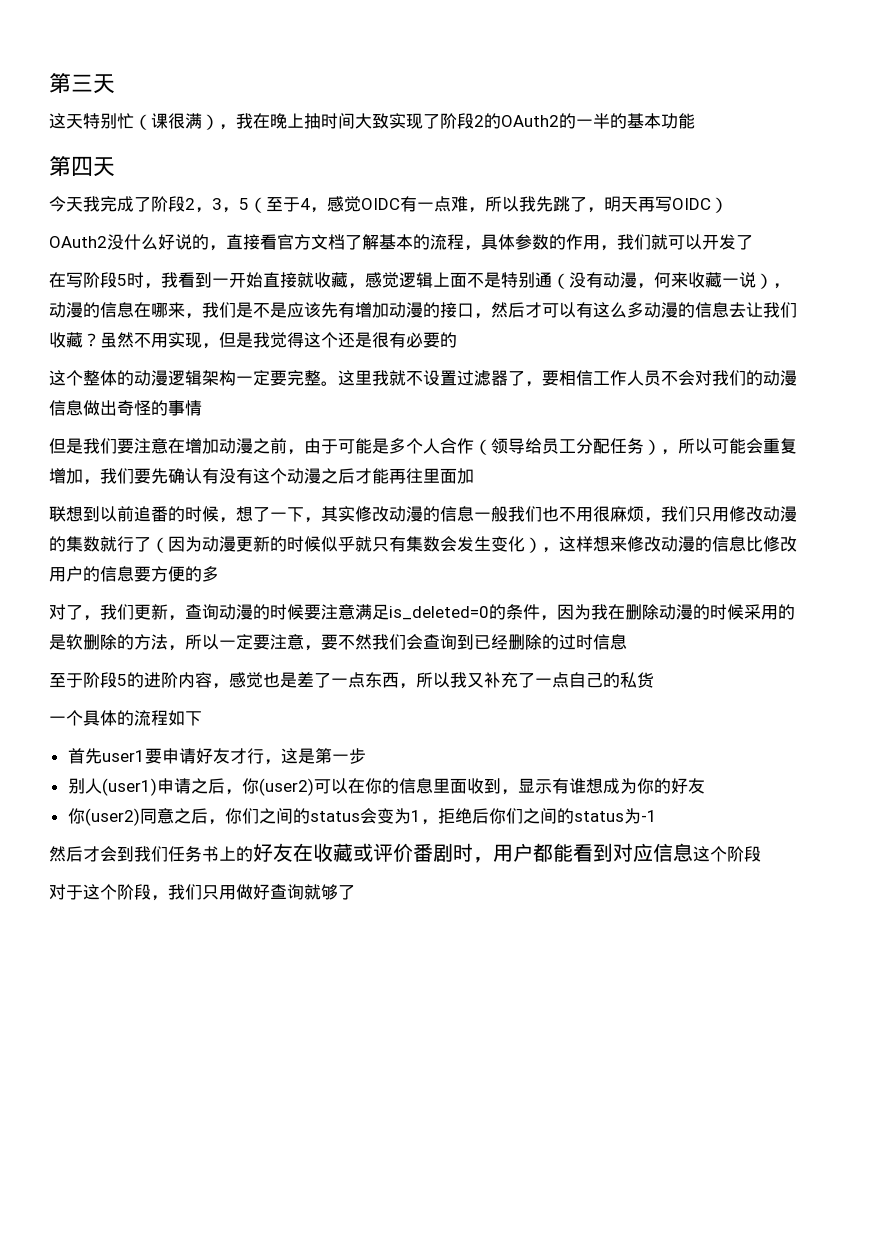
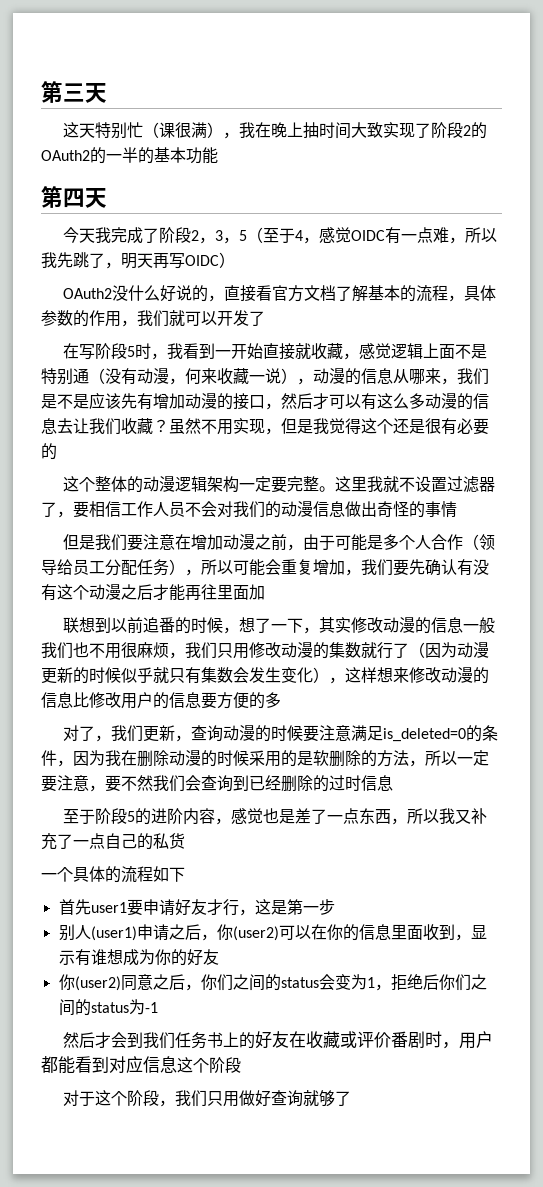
[134,302,151,318] 在 -> [393,369,409,384] 从

